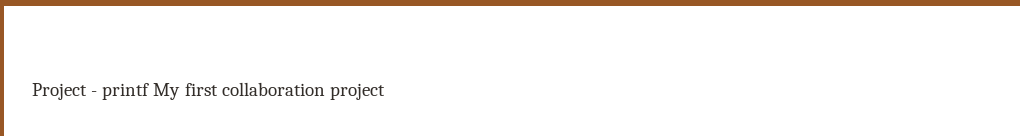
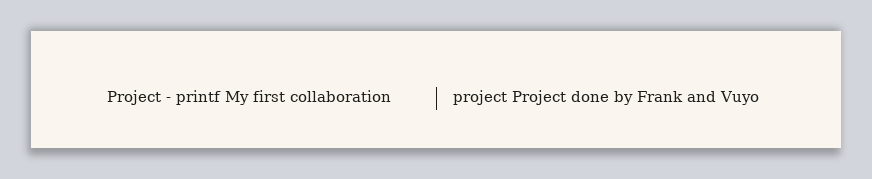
(385, 91) none -> [512,90,759,105] Project done by Frank and Vuyo

